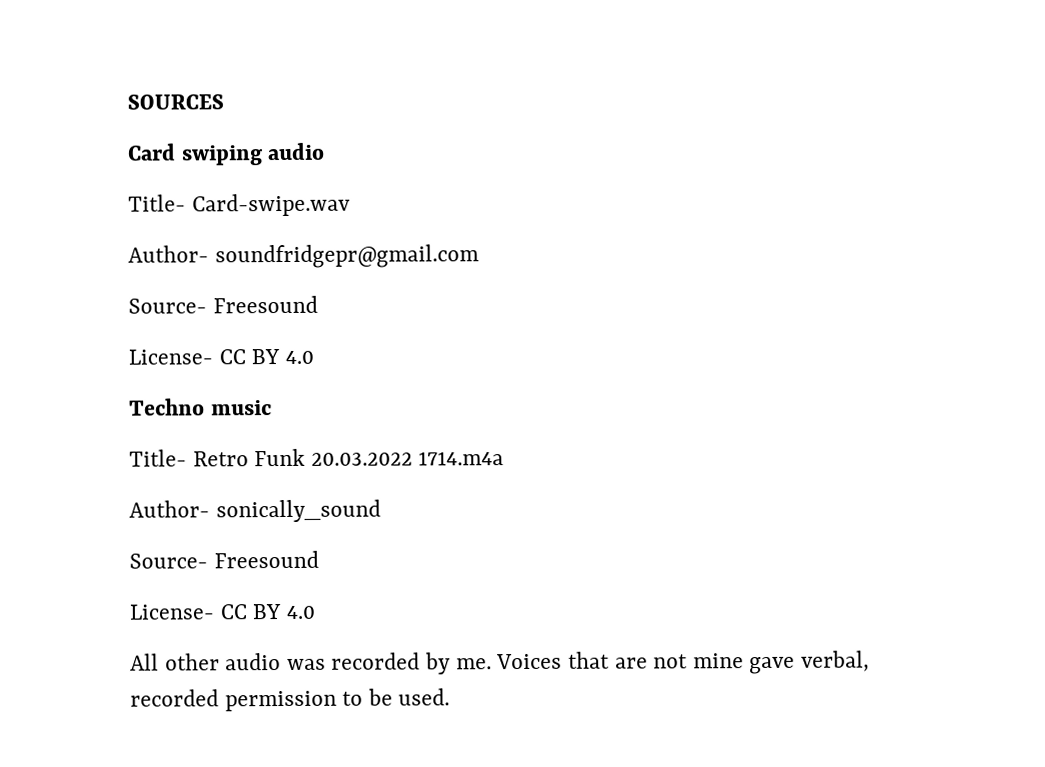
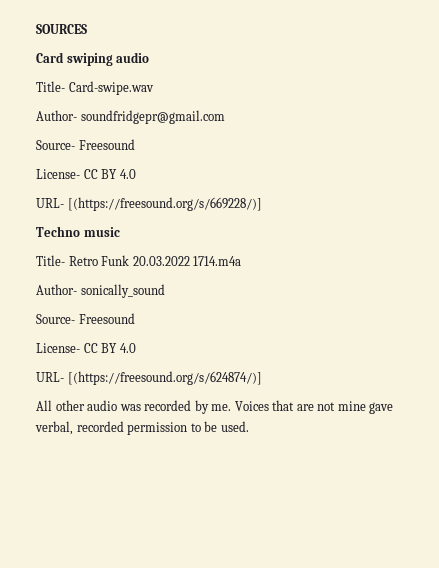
(314, 357) none -> [36,197,262,211] // URL- [(https://freesound.org/s/669228/)]
(315, 612) none -> [36,371,262,385] // URL- [(https://freesound.org/s/624874/)]

